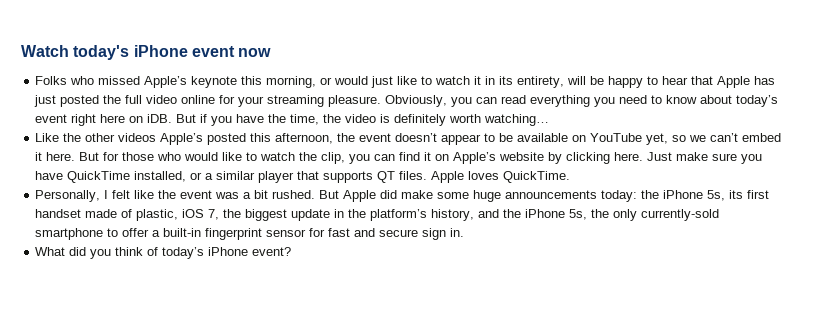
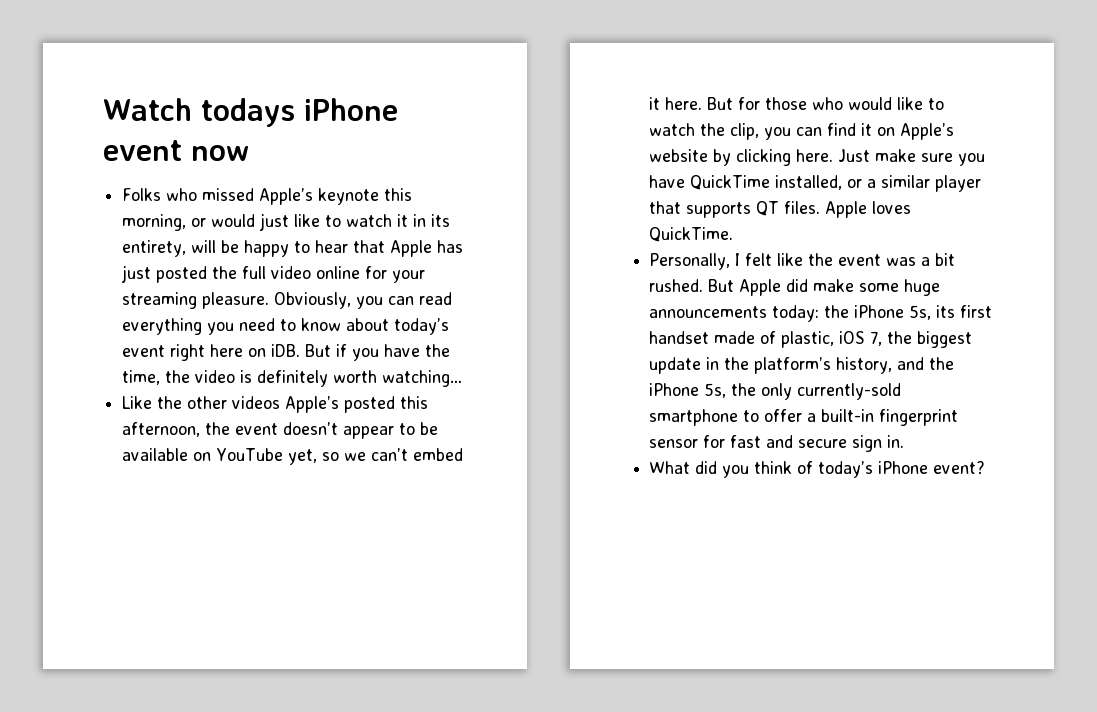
[73,45,130,60] today's -> [200,98,295,127] todays

